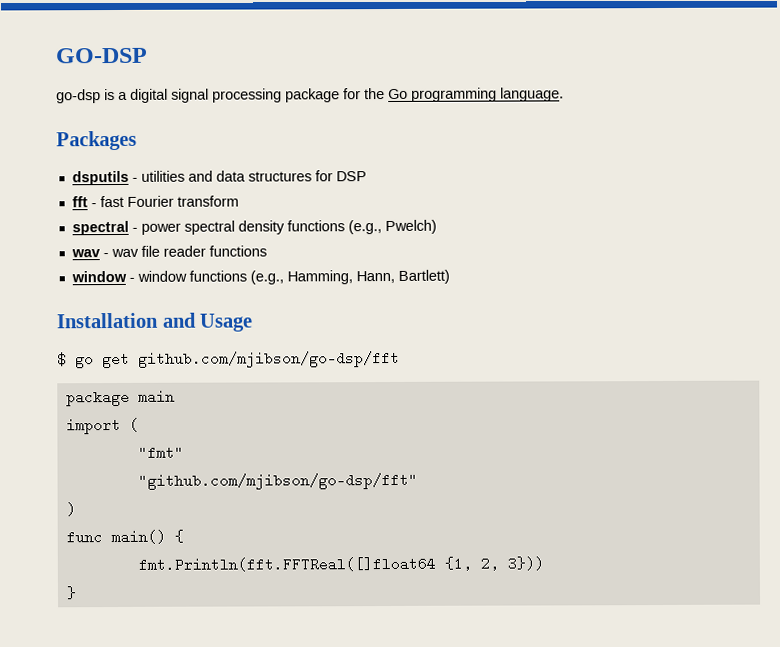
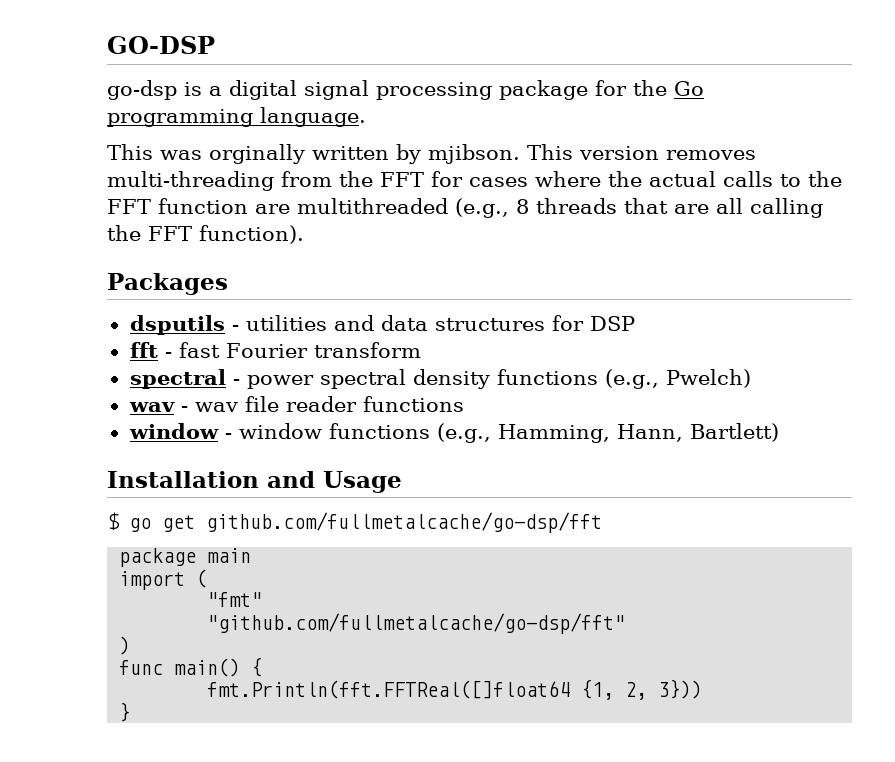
(564, 94) none -> [107,144,756,164] [107,171,842,191] [107,198,823,218] [107,225,304,244] // This was orginally written by mjibson. This version removes multi-threading from the FFT for cases where the actual calls to the FFT function are multithreaded (e.g., 8 threads that are all calling the FFT function).
[138,350,400,368] github.com/mjibson/go-dsp/fft -> [206,512,602,533] github.com/fullmetalcache/go-dsp/fft
[137,472,418,490] "github.com/mjibson/go-dsp/fft" -> [207,613,626,634] "github.com/fullmetalcache/go-dsp/fft"

